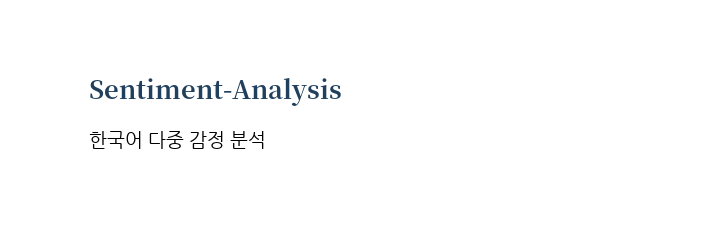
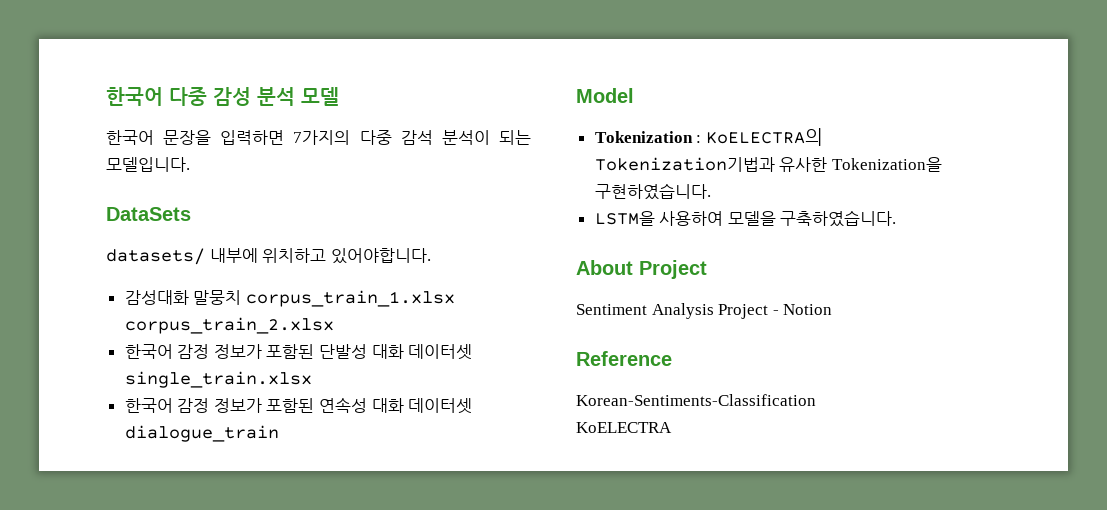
[89,78,342,106] [89,131,266,149] Sentiment-Analysis // 한국어 다중 감정 분석 -> [106,87,339,106] [106,130,531,145] [106,157,190,172] [106,207,191,221] [106,248,431,265] [124,290,455,307] [124,317,334,334] [124,344,473,360] [124,371,312,388] [124,397,473,414] [124,425,279,442] [576,88,634,103] [594,128,823,146] [594,157,942,172] [594,183,711,200] [594,210,897,227] [576,260,707,279] [576,303,833,319] [576,351,672,366] [576,394,816,406] [576,422,672,433] 한국어 다중 감성 분석 모델 // 한국어 문장을 입력하면 7가지의 다중 감석 분석이 되는 모델입니다. // DataSets // datasets/ 내부에 위치하고 있어야합니다. // 감성대화 말뭉치 corpus_train_1.xlsx corpus_train_2.xlsx // 한국어 감정 정보가 포함된 단발성 대화 데이터셋 single_train.xlsx // 한국어 감정 정보가 포함된 연속성 대화 데이터셋 dialogue_train // Model // Tokenization : KoELECTRA의 Tokenization기법과 유사한 Tokenization을 구현하였습니다. // LSTM을 사용하여 모델을 구축하였습니다. // About Project // Sentiment Analysis Project - Notion // Reference // Korean-Sentiments-Classification // KoELECTRA

